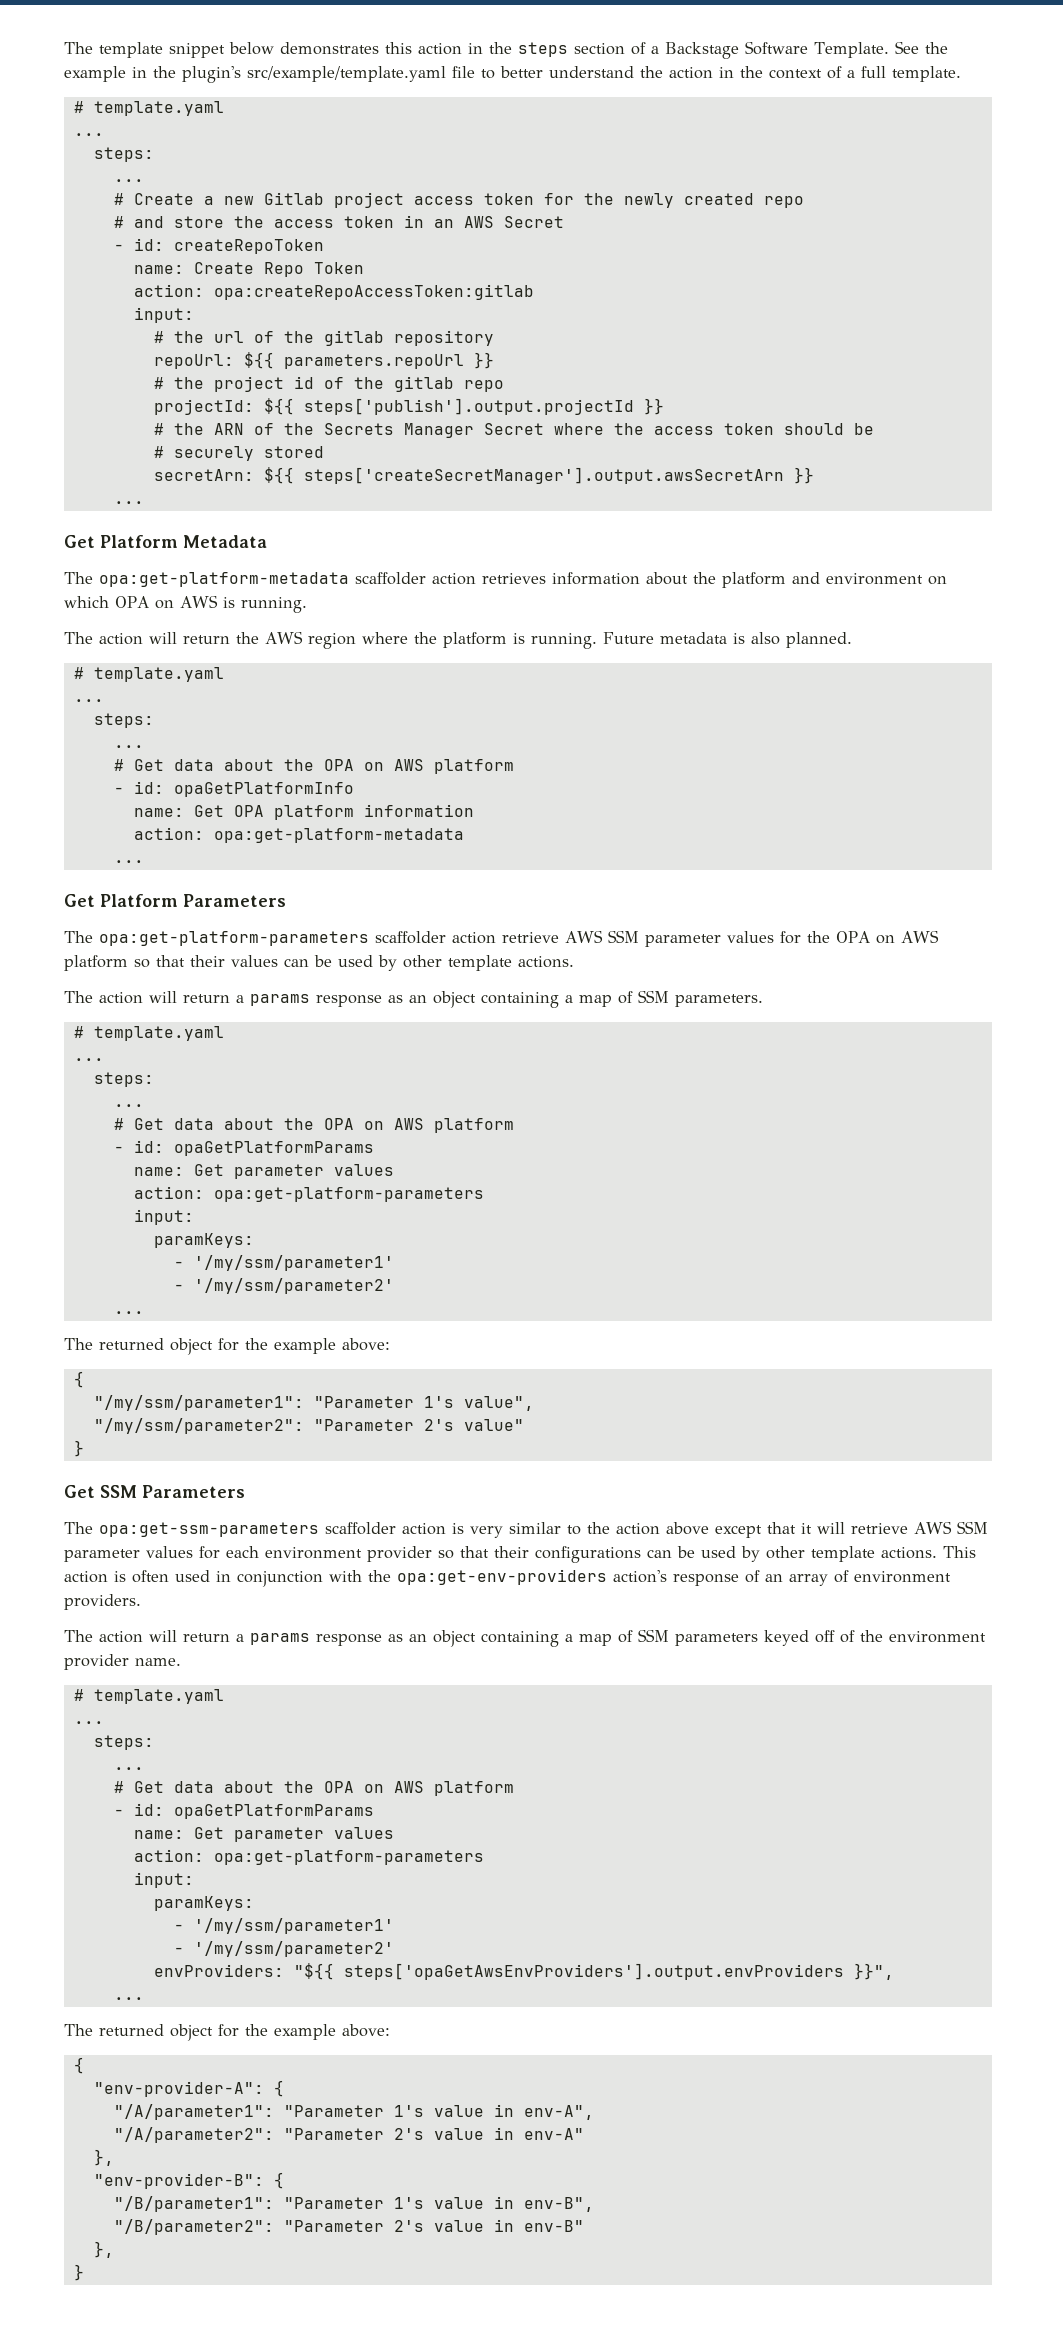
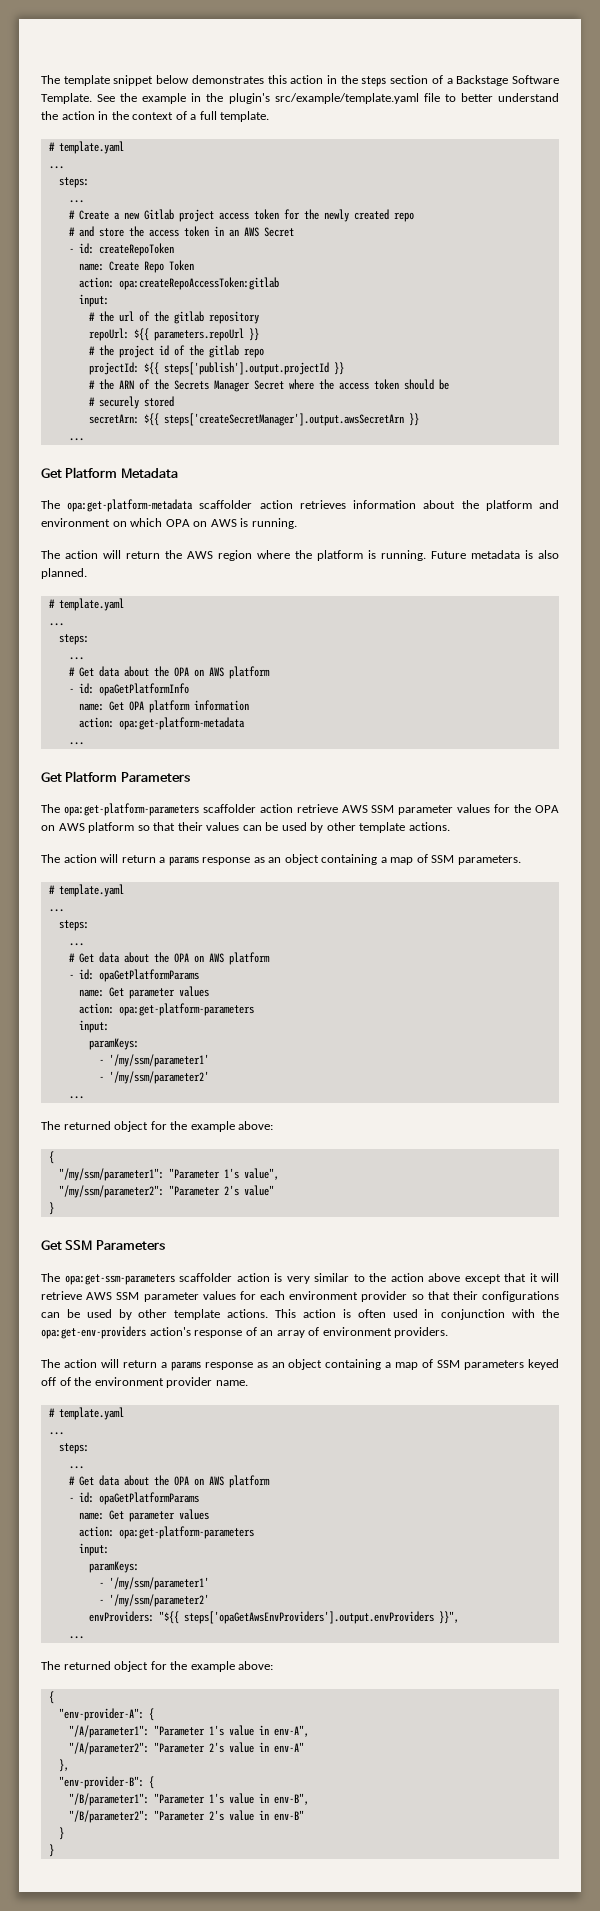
[93,2241,114,2258] }, -> [58,1827,64,1840] }

